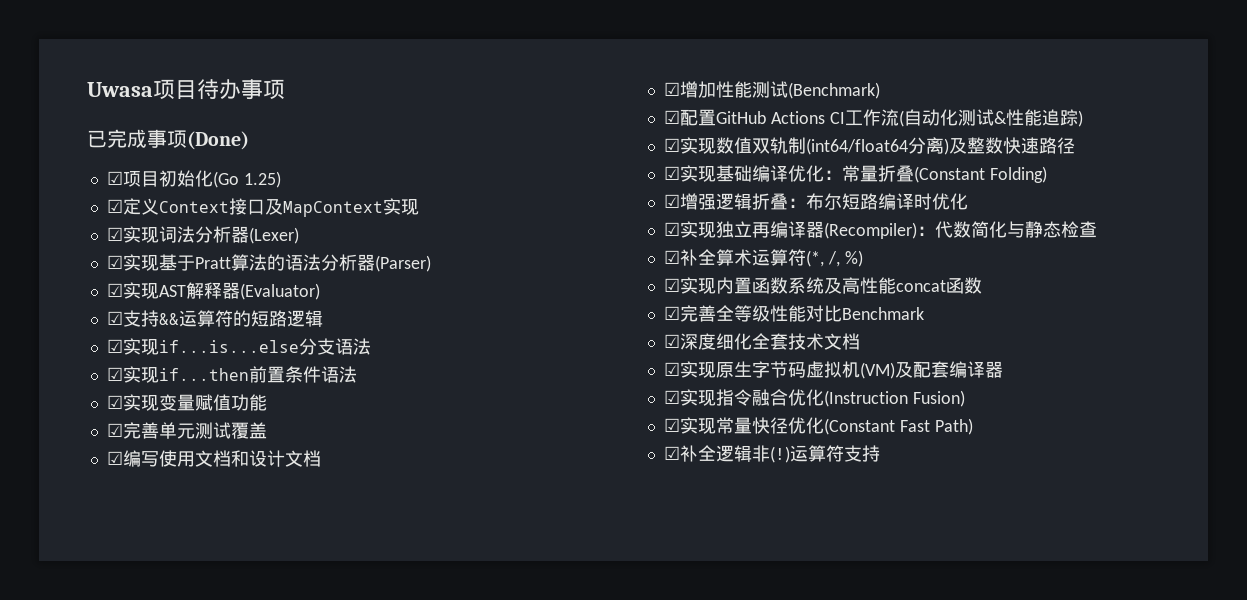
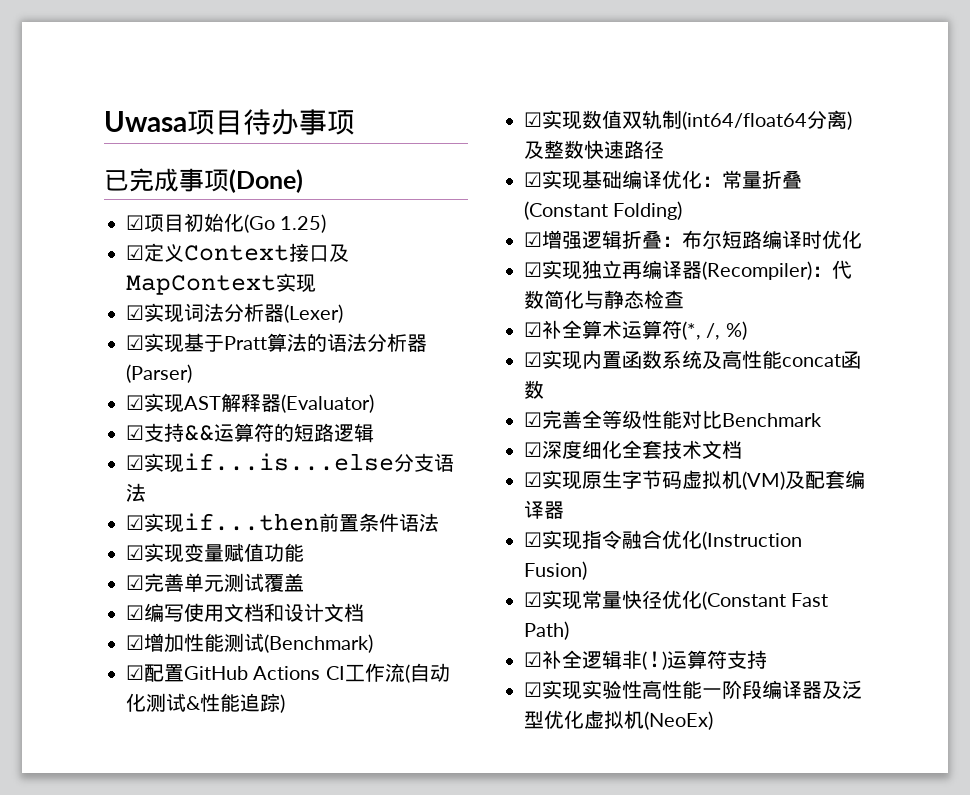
(880, 453) none -> [524,680,862,700] [524,710,713,730] // ☑实现实验性高性能一阶段编译器及泛型优化虚拟机(NeoEx)

